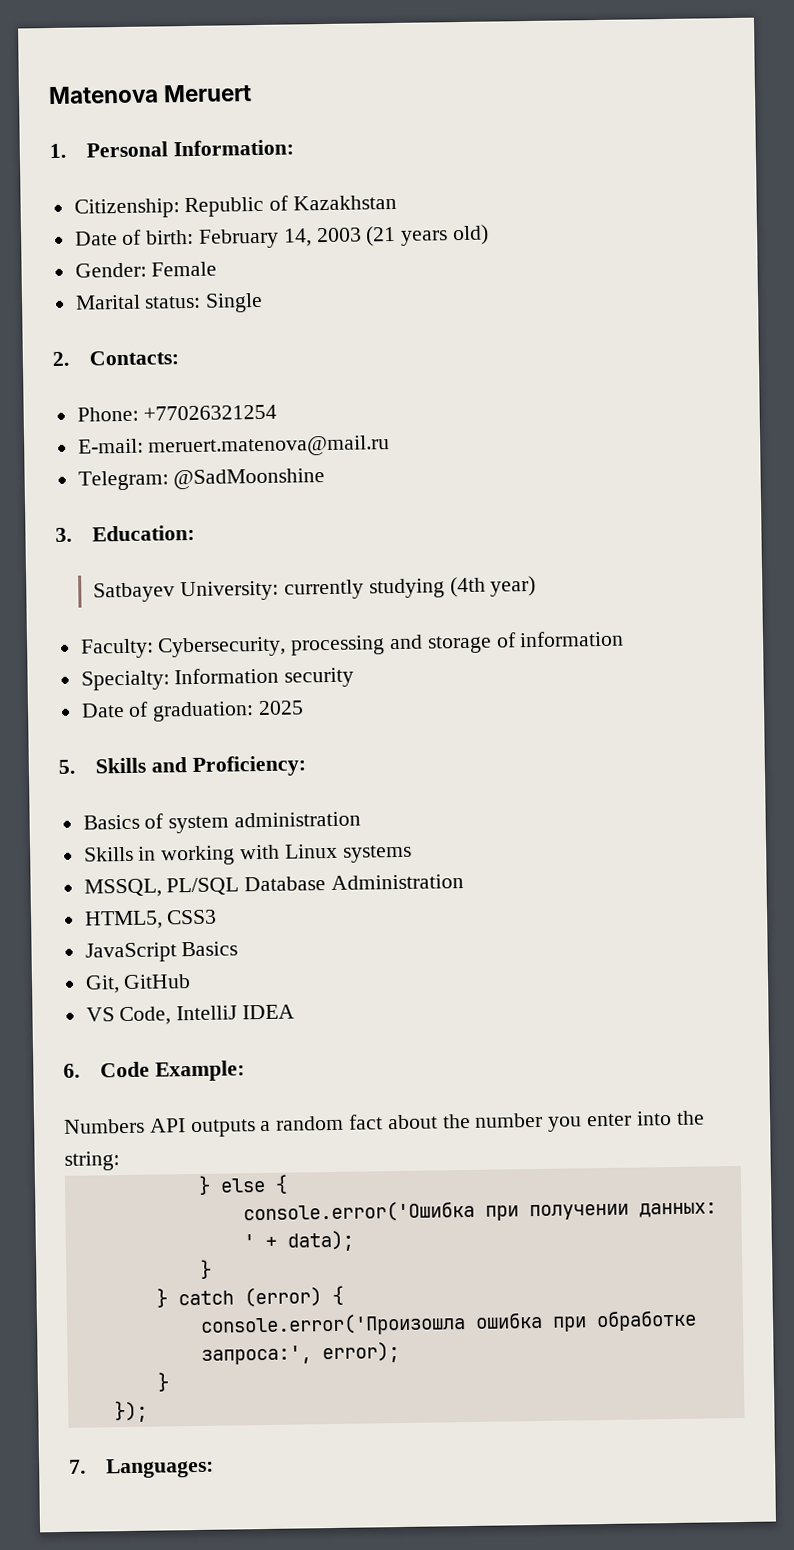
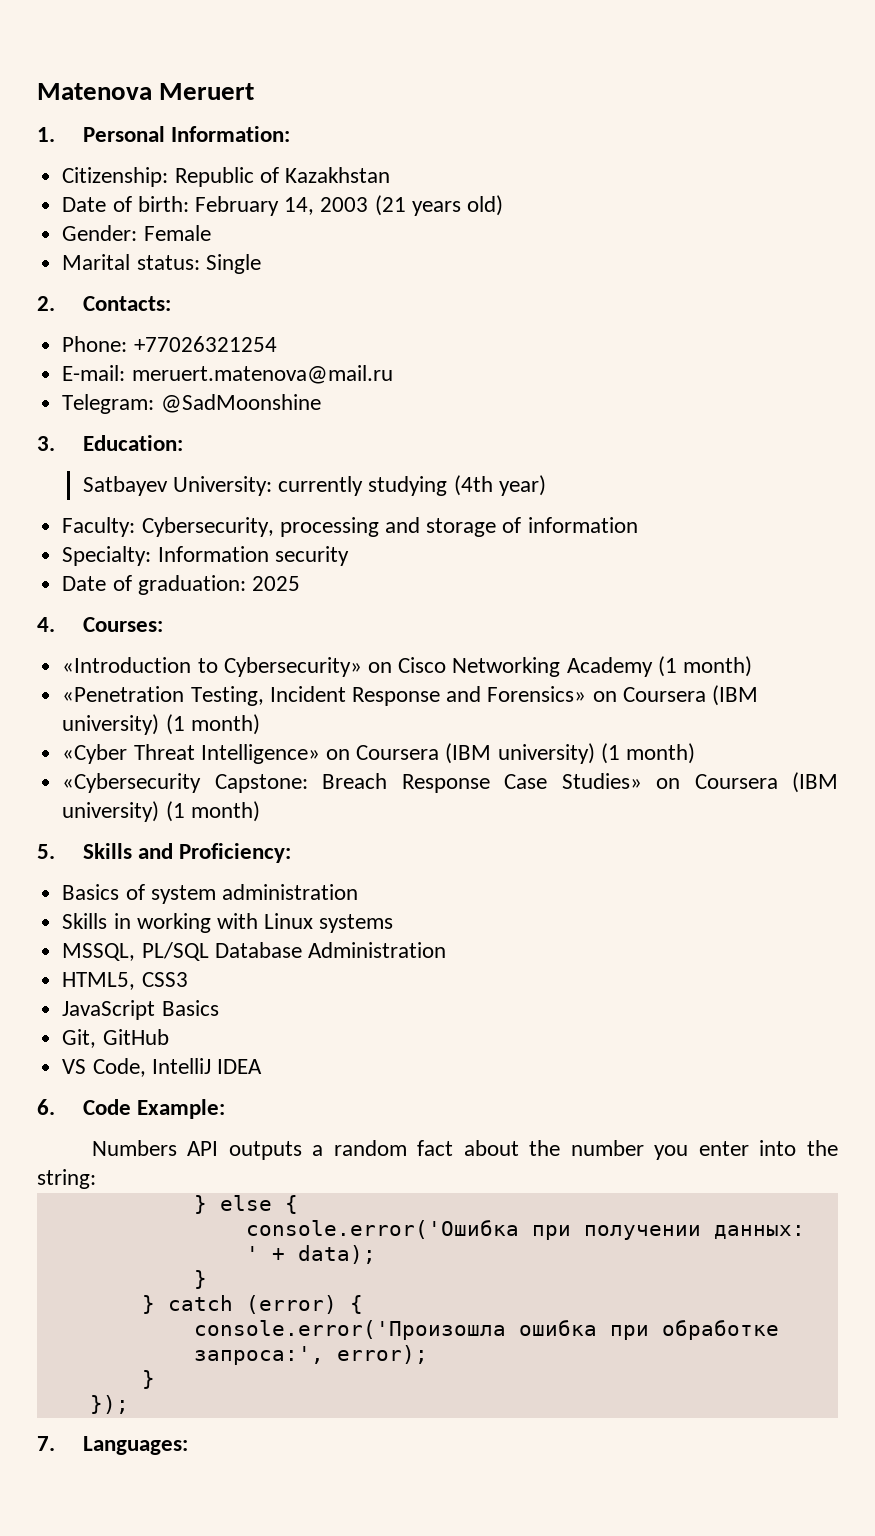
(305, 708) none -> [37,617,163,632] [62,656,752,677] [62,685,758,706] [62,714,260,735] [62,743,695,764] [62,772,838,793] [62,801,260,822] // 4. Courses: // «Introduction to Cybersecurity» on Cisco Networking Academy (1 month) // «Penetration Testing, Incident Response and Forensics» on Coursera (IBM university) (1 month) // «Cyber Threat Intelligence» on Coursera (IBM university) (1 month) // «Cybersecurity Capstone: Breach Response Case Studies» on Coursera (IBM university) (1 month)

